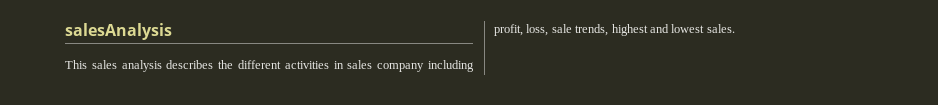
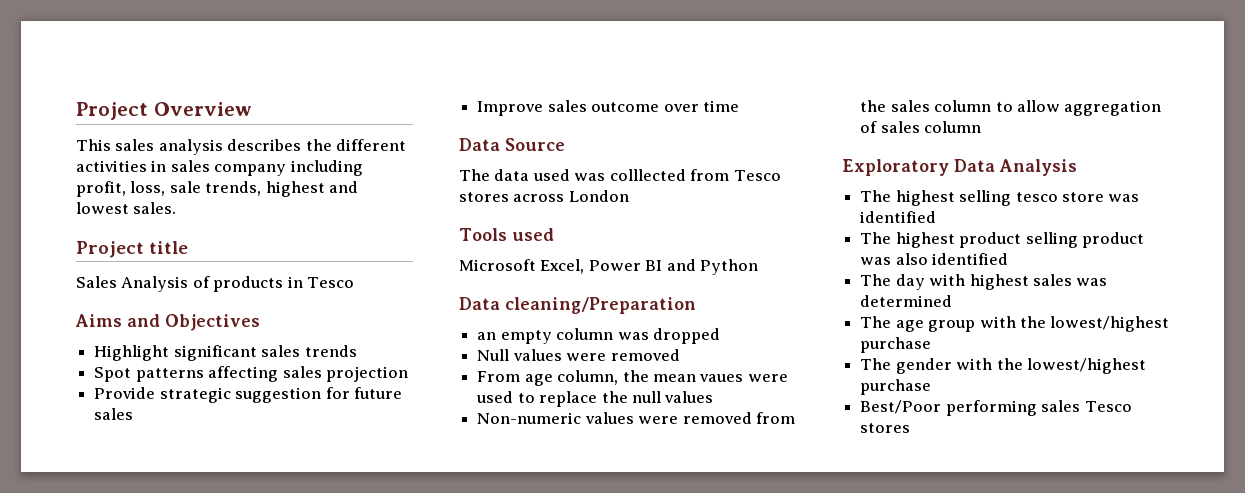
[65,23,172,40] salesAnalysis -> [76,102,252,120] Project Overview
(735, 28) none -> [76,241,189,258] [76,276,355,292] [75,314,260,331] [94,345,357,361] [94,366,408,382] [94,387,402,403] [94,408,134,420] [477,100,739,116] [459,138,565,151] [459,169,781,181] [459,190,629,202] [459,228,554,241] [459,259,759,275] [459,297,696,314] [477,328,720,344] [477,349,680,361] [477,370,788,386] [476,391,714,407] [477,412,795,424] [860,100,1162,116] [860,121,982,133] [842,159,1077,176] [860,190,1140,206] [860,211,937,223] [860,232,1144,248] [860,253,1009,265] [860,274,1108,290] [860,295,953,307] [860,316,1170,332] [860,337,932,353] [860,358,1146,374] [860,379,932,395] [860,400,1132,416] [860,423,911,433] // Project title // Sales Analysis of products in Tesco // Aims and Objectives // Highlight significant sales trends // Spot patterns affecting sales projection // Provide strategic suggestion for future sales // Improve sales outcome over time // Data Source // The data used was colllected from Tesco stores across London // Tools used // Microsoft Excel, Power BI and Python // Data cleaning/Preparation // an empty column was dropped // Null values were removed // From age column, the mean vaues were used to replace the null values // Non-numeric values were removed from the sales column to allow aggregation of sales column // Exploratory Data Analysis // The highest selling tesco store was identified // The highest product selling product was also identified // The day with highest sales was determined // The age group with the lowest/highest purchase // The gender with the lowest/highest purchase // Best/Poor performing sales Tesco stores

